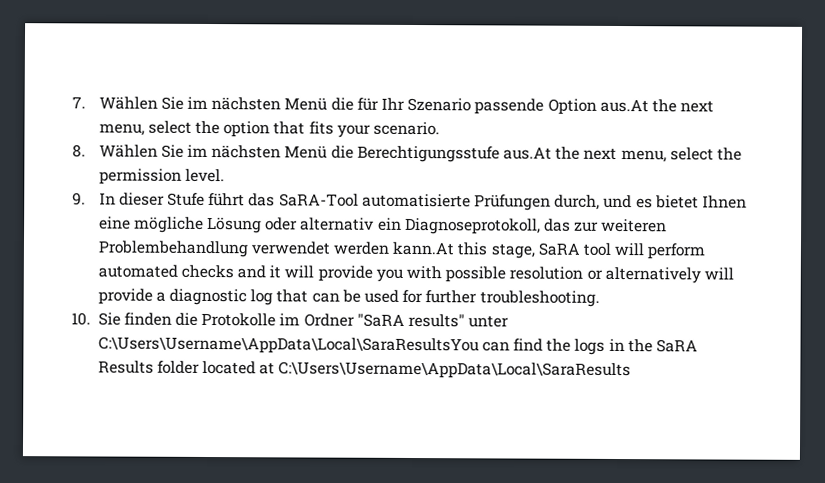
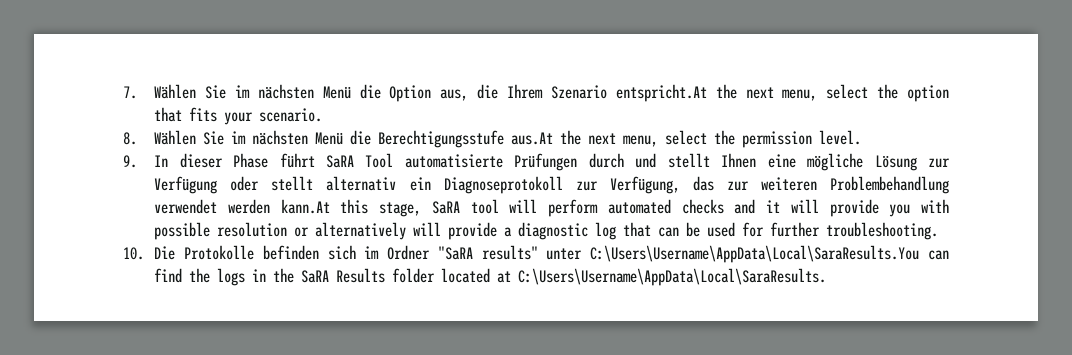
[356,97,649,115] für Ihr Szenario passende Option aus.At -> [389,84,707,102] Option aus, die Ihrem Szenario entspricht.At
[167,192,747,211] [98,216,541,235] Stufe führt das SaRA-Tool automatisierte Prüfungen durch, und es bietet Ihnen eine mögliche Lösung oder alternativ ein Diagnoseprotokoll, -> [233,153,951,171] [154,176,680,194] Phase führt SaRA Tool automatisierte Prüfungen durch und stellt Ihnen eine mögliche Lösung zur Verfügung oder stellt alternativ ein Diagnoseprotokoll zur Verfügung,
[97,312,277,327] Sie finden die Protokolle -> [154,245,356,260] Die Protokolle befinden sich
[97,336,479,355] C:\Users\Username\AppData\Local\SaraResultsYou -> [590,245,920,263] C:\Users\Username\AppData\Local\SaraResults.You
[278,361,632,380] C:\Users\Username\AppData\Local\SaraResults -> [518,268,827,286] C:\Users\Username\AppData\Local\SaraResults.

